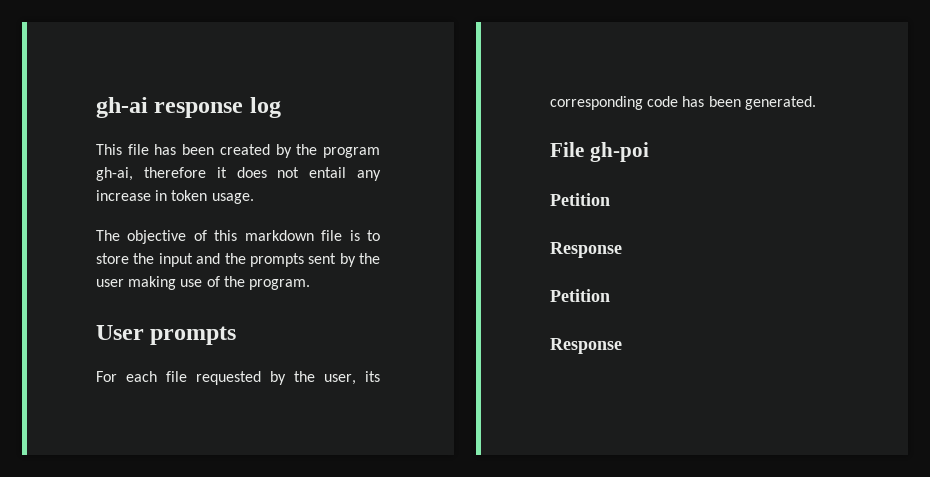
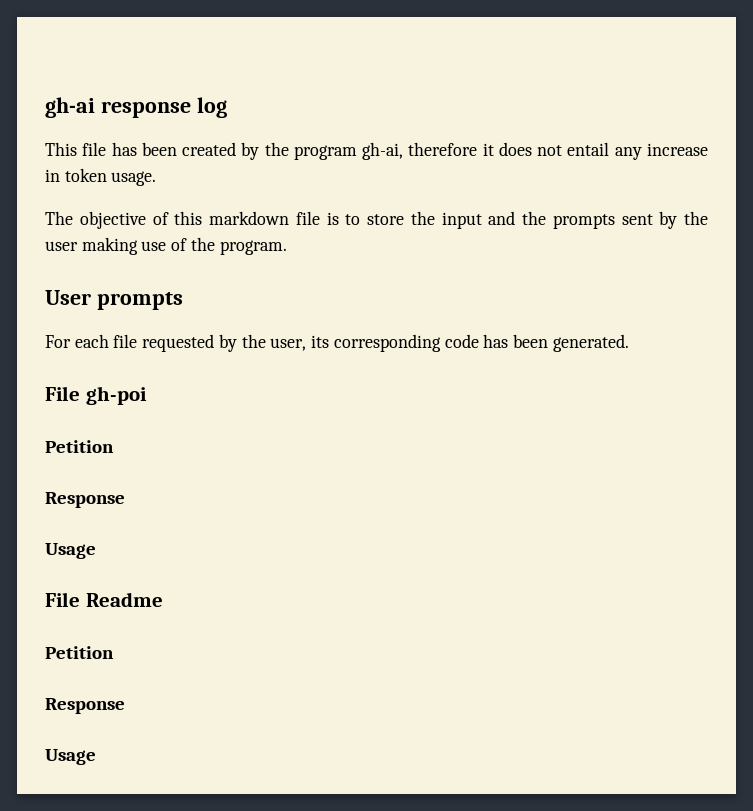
[550,289,610,302] [550,338,622,354] // Petition // Response -> [45,543,96,559] [45,592,163,607] [45,646,114,659] [45,698,125,714] [45,749,96,765] // Usage // File Readme // Petition // Response // Usage

